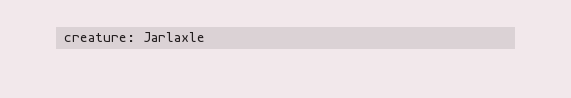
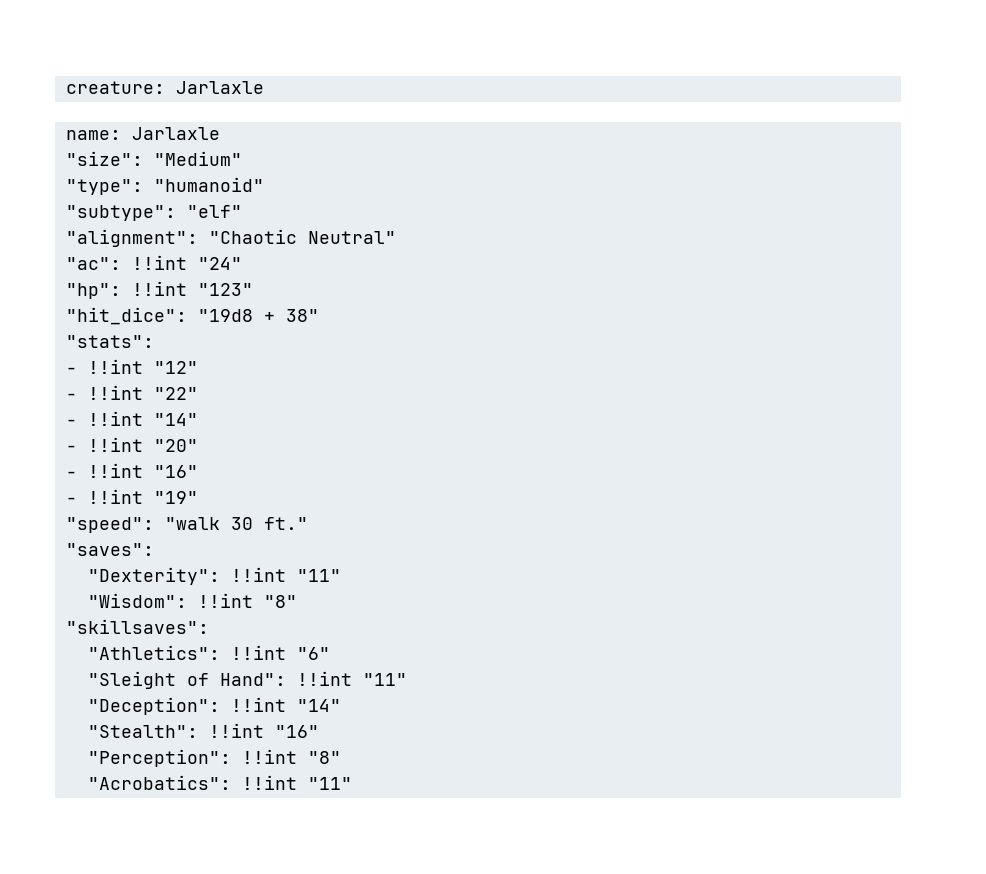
(206, 37) none -> [66,127,221,140] [66,151,243,166] [66,177,265,195] [66,205,243,221] [66,229,397,247] [66,255,243,270] [66,281,254,299] [66,307,320,325] [66,335,155,348] [66,359,199,374] [66,385,199,400] [66,411,199,426] [66,437,199,452] [66,463,199,478] [66,489,199,504] [66,517,309,533] [66,543,155,556] [88,567,342,585] [88,593,298,608] [66,619,210,634] [88,645,331,660] [88,671,408,689] [88,697,342,715] [88,723,320,738] [88,749,342,767] [88,775,353,790] // name: Jarlaxle // "size": "Medium" // "type": "humanoid" // "subtype": "elf" // "alignment": "Chaotic Neutral" // "ac": !!int "24" // "hp": !!int "123" // "hit_dice": "19d8 + 38" // "stats": // - !!int "12" // - !!int "22" // - !!int "14" // - !!int "20" // - !!int "16" // - !!int "19" // "speed": "walk 30 ft." // "saves": // "Dexterity": !!int "11" // "Wisdom": !!int "8" // "skillsaves": // "Athletics": !!int "6" // "Sleight of Hand": !!int "11" // "Deception": !!int "14" // "Stealth": !!int "16" // "Perception": !!int "8" // "Acrobatics": !!int "11"

